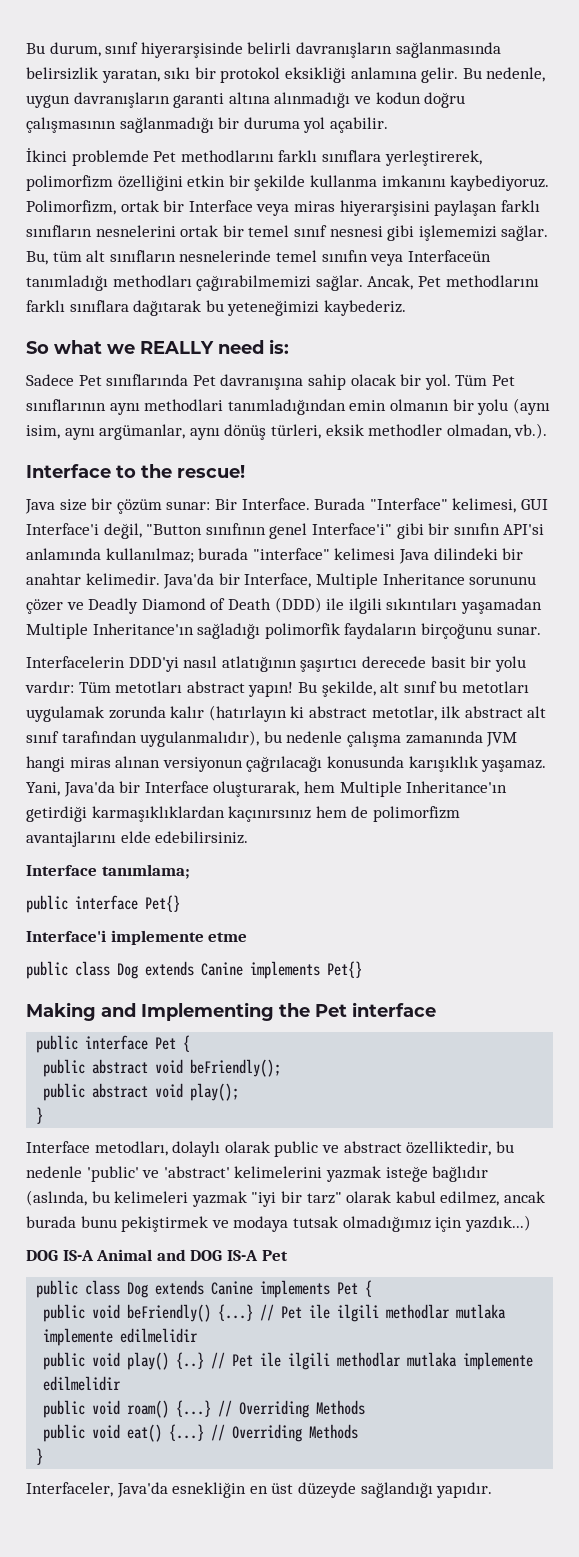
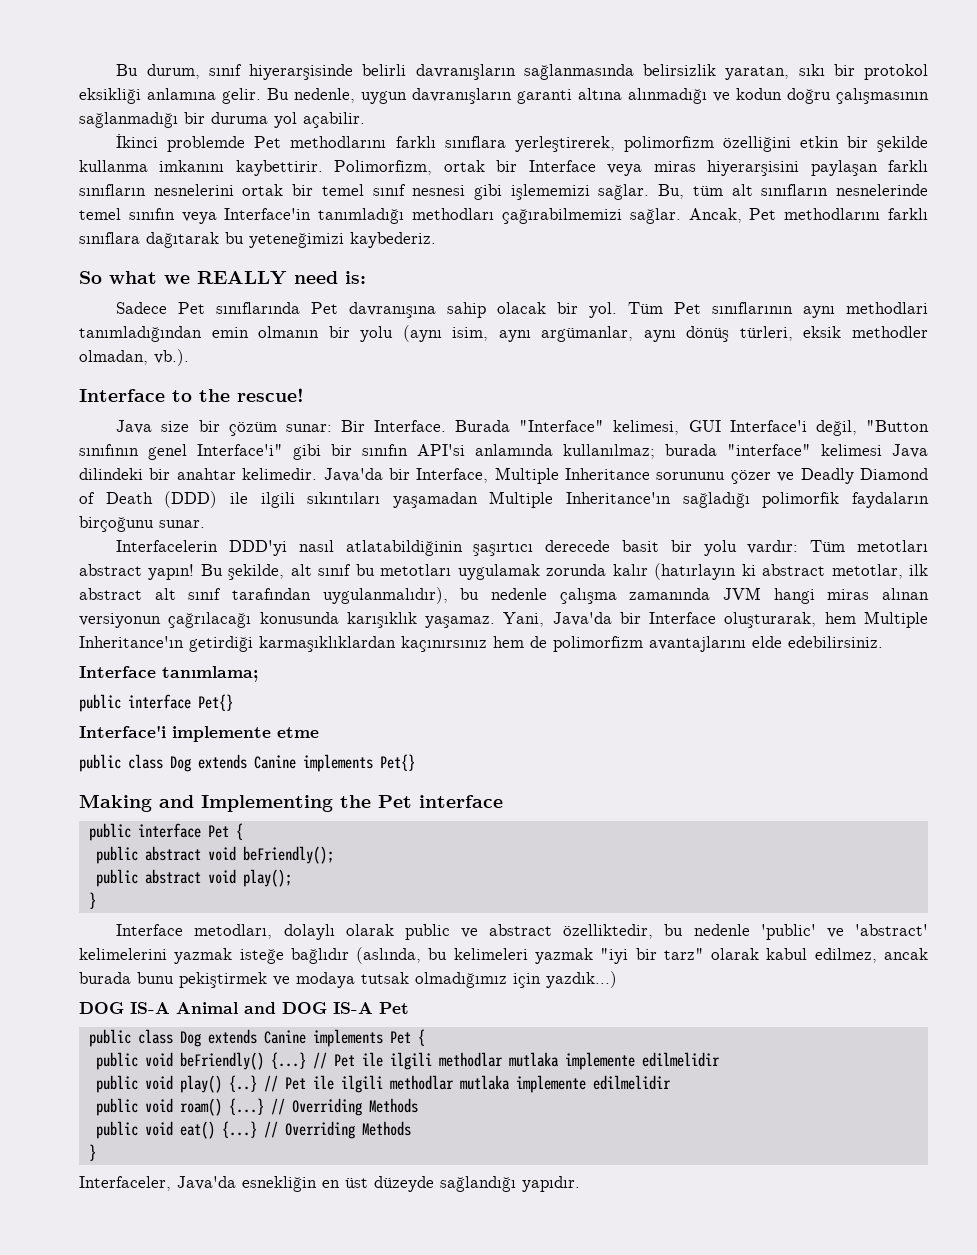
[450,175,550,191] kaybediyoruz. -> [235,160,323,176] kaybettirir.
[407,250,491,262] Interfaceün -> [224,208,312,220] Interface'in
[221,656,297,672] atlatığının -> [345,540,463,556] atlatabildiğinin

